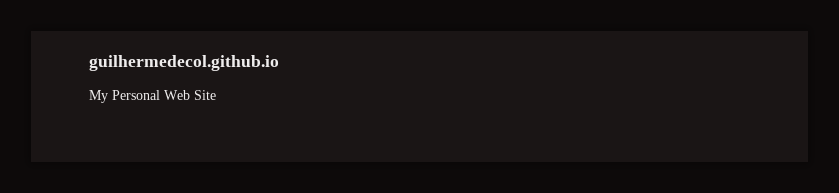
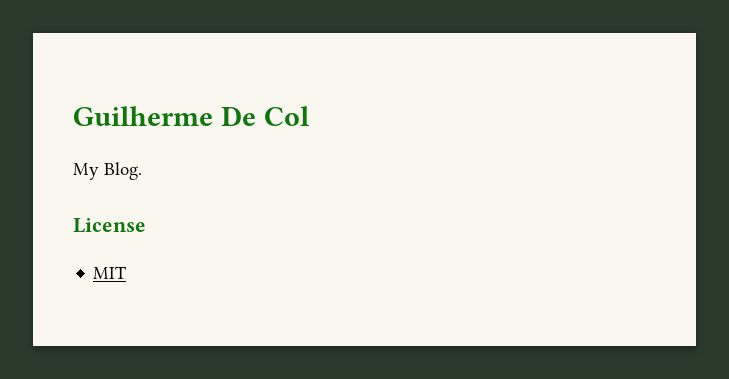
[89,55,279,71] [89,90,216,103] guilhermedecol.github.io // My Personal Web Site -> [73,106,310,126] [73,162,142,180] [73,218,146,233] [93,266,127,279] Guilherme De Col // My Blog. // License // MIT

